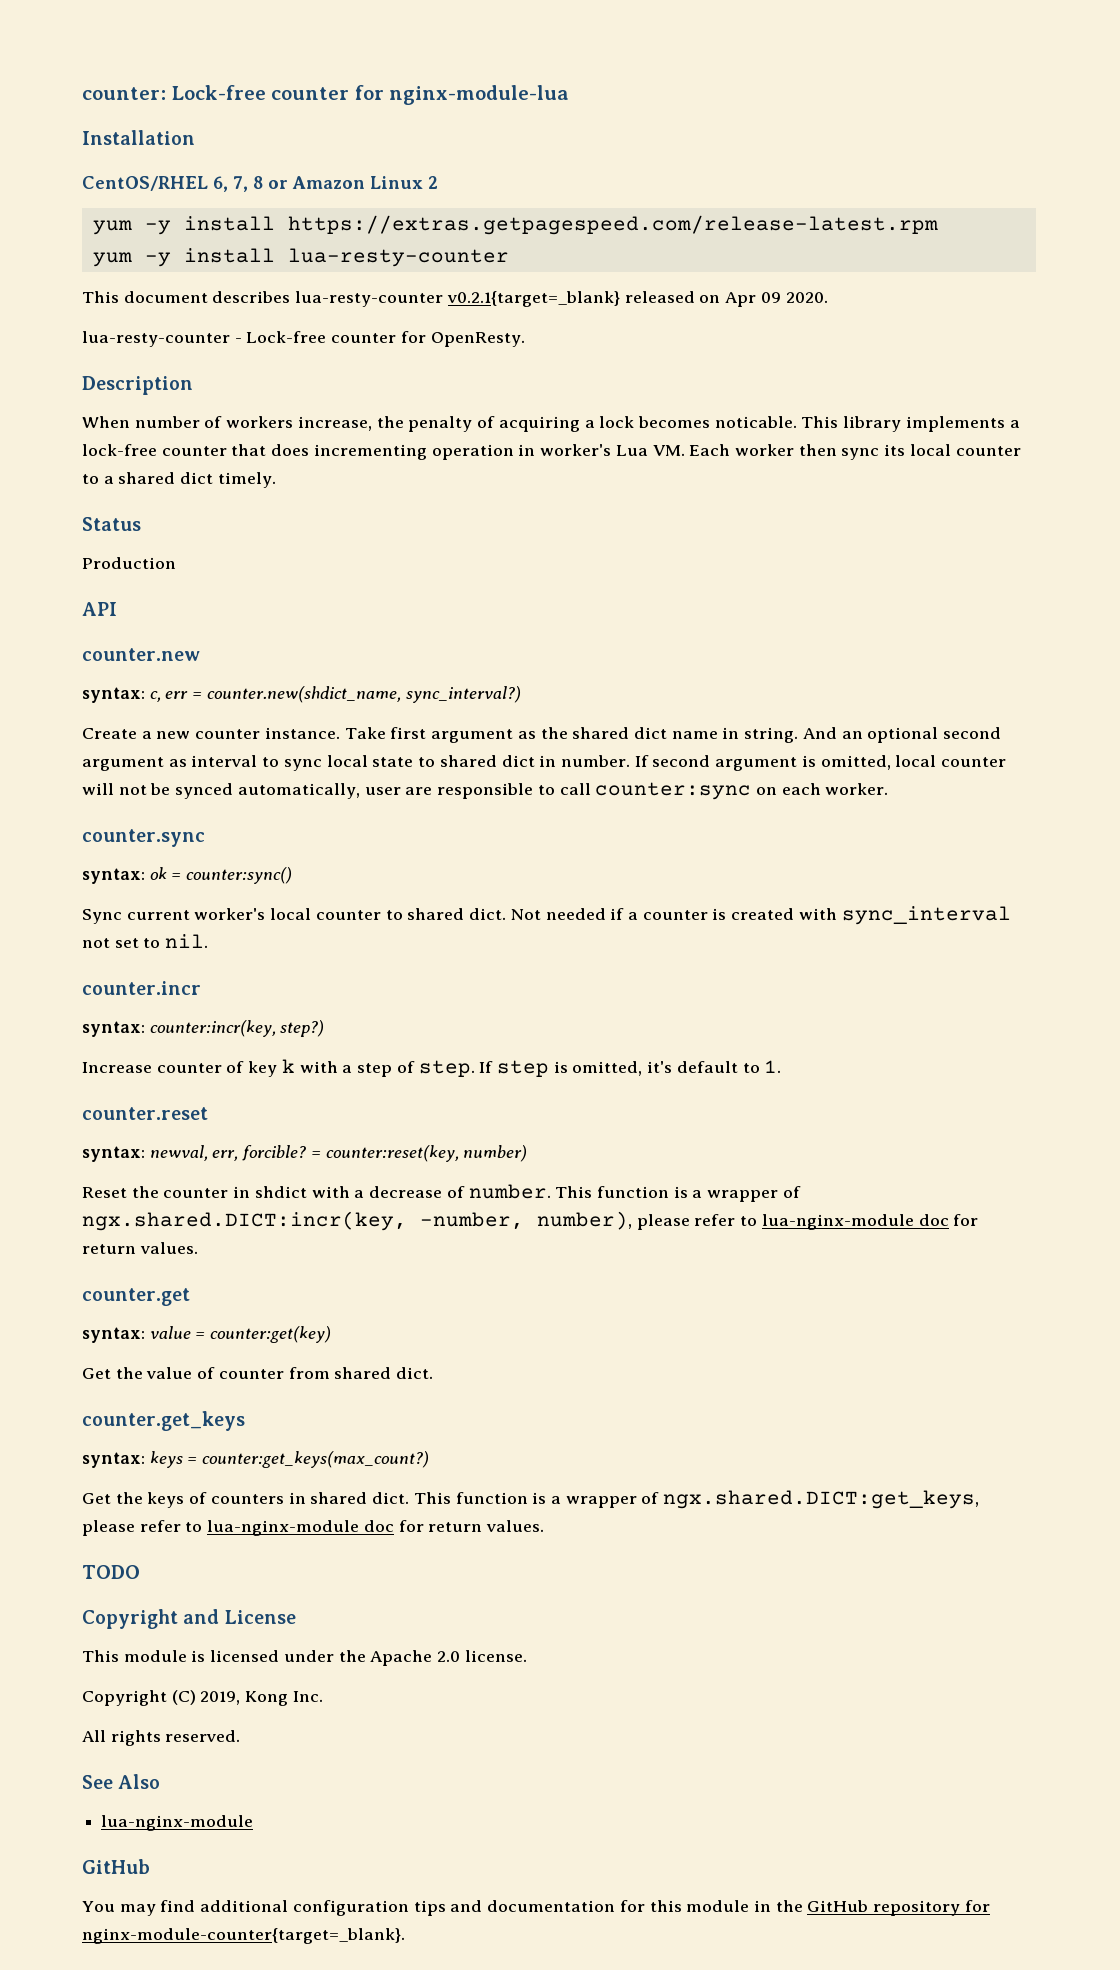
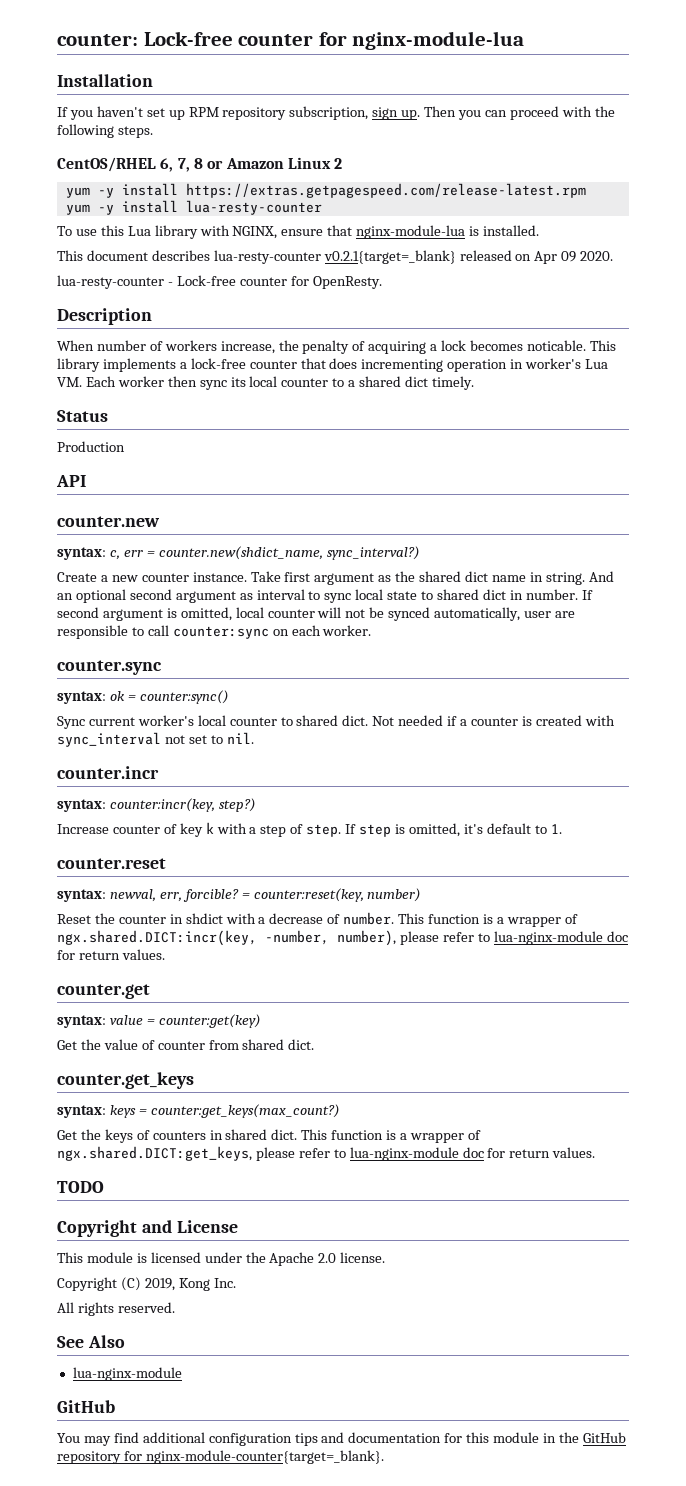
(195, 137) none -> [57,106,615,120] [57,124,153,138] // If you haven't set up RPM repository subscription, sign up. Then you can proceed with the following steps.
(509, 257) none -> [57,225,540,239] // To use this Lua library with NGINX, ensure that nginx-module-lua is installed.

